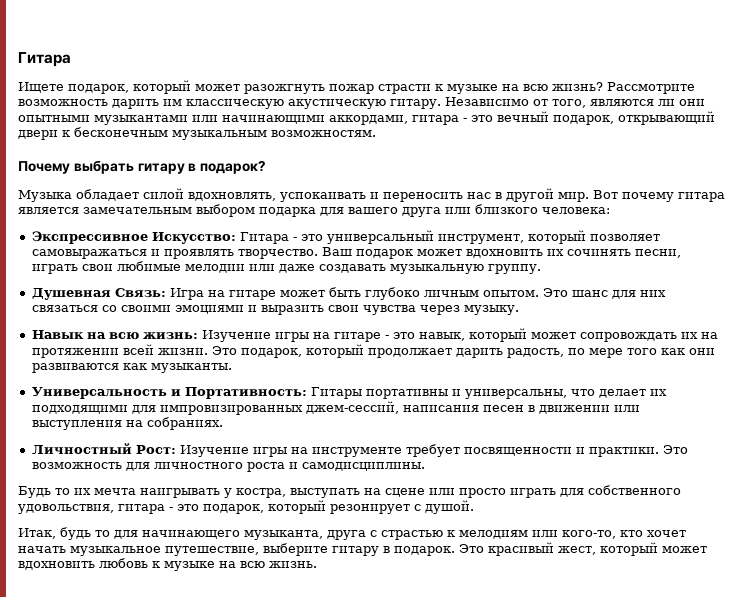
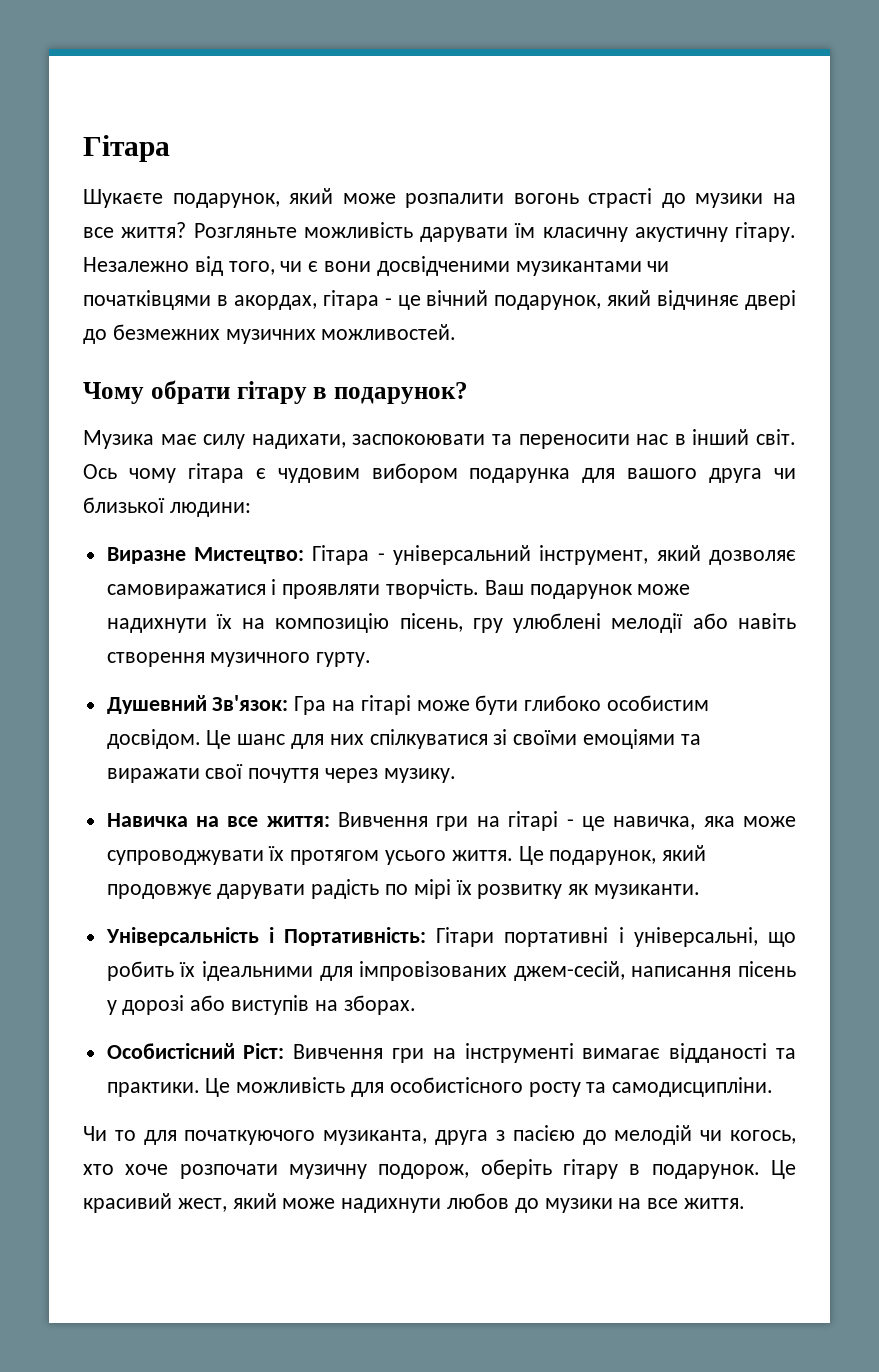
[18,52,71,67] [18,80,695,94] [18,97,705,109] [18,111,715,125] [18,127,376,140] [18,160,267,174] [18,188,725,202] [18,204,610,217] [31,230,660,244] [31,247,681,259] [31,261,541,274] [31,287,666,300] [31,305,519,315] [31,328,718,342] [31,344,715,358] [31,363,232,373] [31,387,667,399] [31,401,640,415] [31,417,223,430] [31,443,688,457] [31,462,425,472] [18,485,681,498] [18,500,474,514] [18,527,686,540] [18,542,707,556] [18,558,317,571] Гитара // Ищете подарок, который может разожгнуть пожар страсти к музыке на всю жизнь? Рассмотрите возможность дарить им классическую акустическую гитару. Независимо от того, являются ли они опытными музыкантами или начинающими аккордами, гитара - это вечный подарок, открывающий двери к бесконечным музыкальным возможностям. // Почему выбрать гитару в подарок? // Музыка обладает силой вдохновлять, успокаивать и переносить нас в другой мир. Вот почему гитара является замечательным выбором подарка для вашего друга или близкого человека: // Экспрессивное Искусство: Гитара - это универсальный инструмент, который позволяет самовыражаться и проявлять творчество. Ваш подарок может вдохновить их сочинять песни, играть свои любимые мелодии или даже создавать музыкальную группу. // Душевная Связь: Игра на гитаре может быть глубоко личным опытом. Это шанс для них связаться со своими эмоциями и выразить свои чувства через музыку. // Навык на всю жизнь: Изучение игры на гитаре - это навык, который может сопровождать их на протяжении всей жизни. Это подарок, который продолжает дарить радость, по мере того как они развиваются как музыканты. // Универсальность и Портативность: Гитары портативны и универсальны, что делает их подходящими для импровизированных джем-сессий, написания песен в движении или выступления на собраниях. // Личностный Рост: Изучение игры на инструменте требует посвященности и практики. Это возможность для личностного роста и самодисциплины. // Будь то их мечта наигрывать у костра, выступать на сцене или просто играть для собственного удовольствия, гитара - это подарок, который резонирует с душой. // Итак, будь то для начинающего музыканта, друга с страстью к мелодиям или кого-то, кто хочет начать музыкальное путешествие, выберите гитару в подарок. Это красивый жест, который может вдохновить любовь к музыке на всю жизнь. -> [83,135,170,162] [83,188,796,208] [83,222,796,242] [83,256,670,276] [83,290,796,310] [83,324,457,344] [83,380,468,404] [83,429,796,449] [83,463,796,483] [83,497,251,517] [106,545,796,565] [106,579,691,599] [106,613,796,633] [106,652,372,667] [106,695,710,715] [106,729,701,749] [106,764,456,783] [106,811,796,831] [106,845,707,865] [106,879,701,899] [105,927,797,947] [106,961,797,981] [106,995,416,1015] [106,1043,796,1063] [106,1077,774,1097] [83,1125,797,1145] [83,1159,797,1179] [83,1193,746,1213] Гітара // Шукаєте подарунок, який може розпалити вогонь страсті до музики на все життя? Розгляньте можливість дарувати їм класичну акустичну гітару. Незалежно від того, чи є вони досвідченими музикантами чи початківцями в акордах, гітара - це вічний подарунок, який відчиняє двері до безмежних музичних можливостей. // Чому обрати гітару в подарунок? // Музика має силу надихати, заспокоювати та переносити нас в інший світ. Ось чому гітара є чудовим вибором подарунка для вашого друга чи близької людини: // Виразне Мистецтво: Гітара - універсальний інструмент, який дозволяє самовиражатися і проявляти творчість. Ваш подарунок може надихнути їх на композицію пісень, гру улюблені мелодії або навіть створення музичного гурту. // Душевний Зв'язок: Гра на гітарі може бути глибоко особистим досвідом. Це шанс для них спілкуватися зі своїми емоціями та виражати свої почуття через музику. // Навичка на все життя: Вивчення гри на гітарі - це навичка, яка може супроводжувати їх протягом усього життя. Це подарунок, який продовжує дарувати радість по мірі їх розвитку як музиканти. // Універсальність і Портативність: Гітари портативні і універсальні, що робить їх ідеальними для імпровізованих джем-сесій, написання пісень у дорозі або виступів на зборах. // Особистісний Ріст: Вивчення гри на інструменті вимагає відданості та практики. Це можливість для особистісного росту та самодисципліни. // Чи то для початкуючого музиканта, друга з пасією до мелодій чи когось, хто хоче розпочати музичну подорож, оберіть гітару в подарунок. Це красивий жест, який може надихнути любов до музики на все життя.

